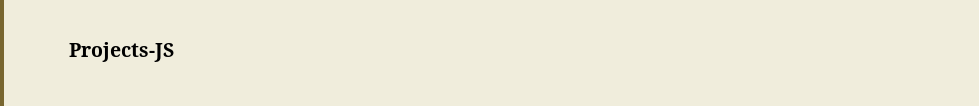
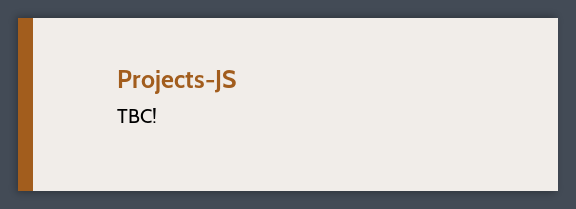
(174, 52) none -> [117,108,157,123] // TBC!

